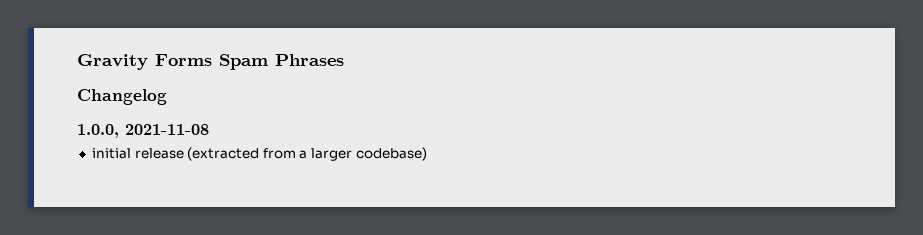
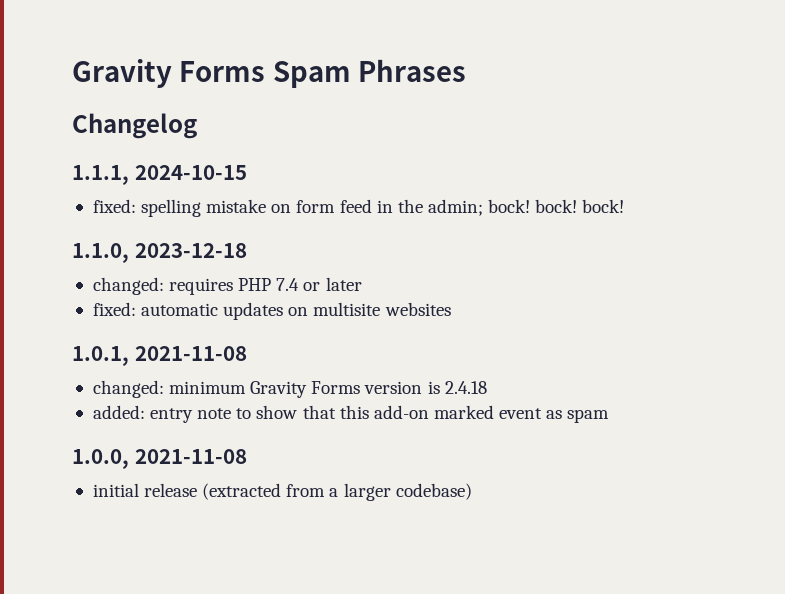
(167, 97) none -> [72,165,247,185] [92,199,625,217] [72,243,247,263] [92,277,362,295] [92,302,451,320] [72,346,247,366] [92,380,487,398] [92,405,610,423] // 1.1.1, 2024-10-15 // fixed: spelling mistake on form feed in the admin; bock! bock! bock! // 1.1.0, 2023-12-18 // changed: requires PHP 7.4 or later // fixed: automatic updates on multisite websites // 1.0.1, 2021-11-08 // changed: minimum Gravity Forms version is 2.4.18 // added: entry note to show that this add-on marked event as spam

